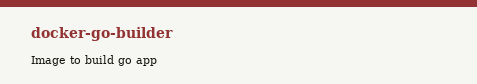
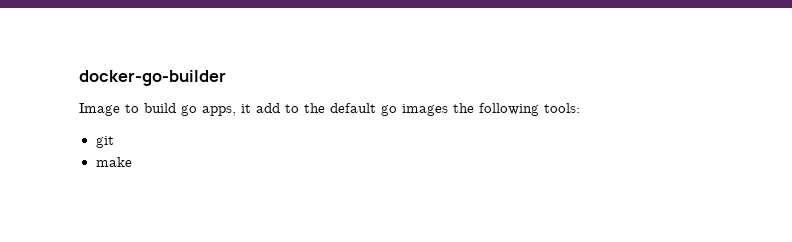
[136,58,157,66] app -> [202,103,580,116] [95,136,114,148] [95,157,132,167] apps, it add to the default go images the following tools: // git // make

